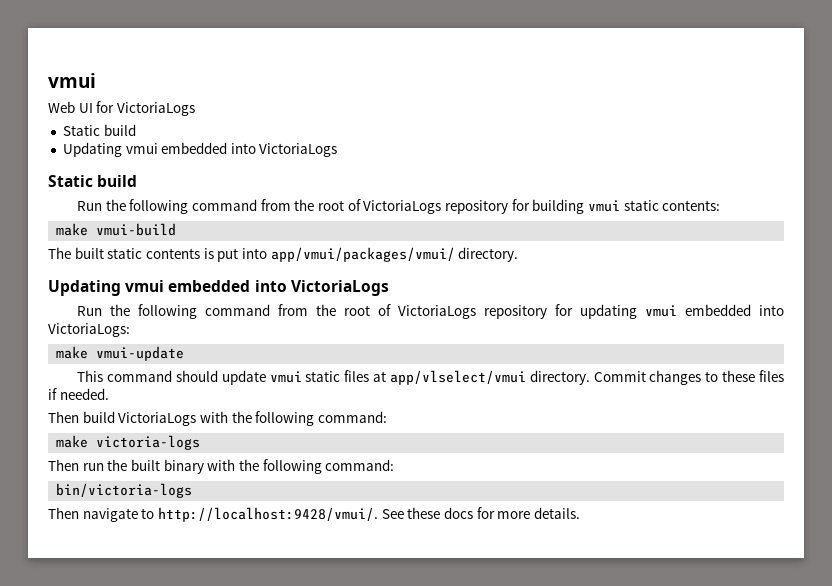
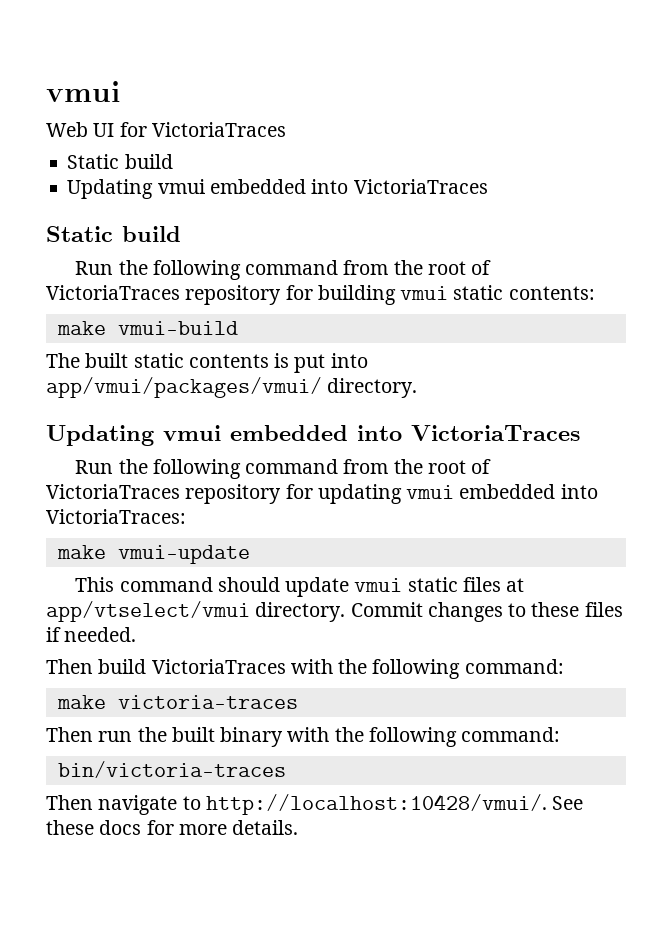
[116,102,195,116] VictoriaLogs -> [151,122,286,137] VictoriaTraces
[259,143,338,157] VictoriaLogs -> [353,179,488,194] VictoriaTraces
[363,200,442,214] VictoriaLogs -> [46,285,180,300] VictoriaTraces
[290,280,389,296] [77,304,477,319] VictoriaLogs // Run the following command from the root of VictoriaLogs -> [411,425,580,441] [75,459,492,479] [46,484,180,499] VictoriaTraces // Run the following command from the root of VictoriaTraces
[48,323,130,337] VictoriaLogs: -> [46,509,186,524] VictoriaTraces:
[389,370,526,385] app/vlselect/vmui -> [46,601,250,622] app/vtselect/vmui
[118,412,197,426] VictoriaLogs -> [151,659,286,674] VictoriaTraces
[96,435,201,450] victoria-logs -> [117,695,298,709] victoria-traces
[56,483,193,498] bin/victoria-logs -> [57,761,286,778] bin/victoria-traces
[157,507,378,522] http://localhost:9428/vmui/. -> [205,794,547,815] http://localhost:10428/vmui/.

